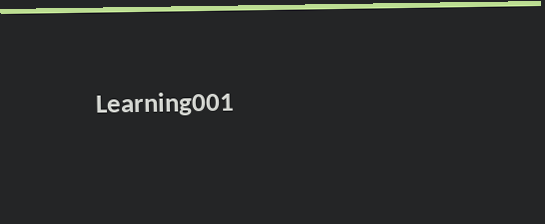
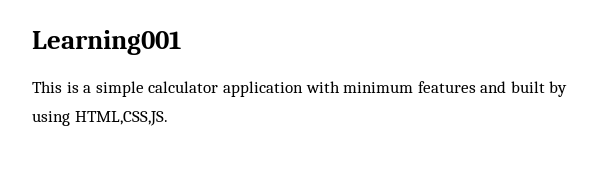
(235, 104) none -> [32,81,568,97] [32,111,168,126] // This is a simple calculator application with minimum features and built by using HTML,CSS,JS.

